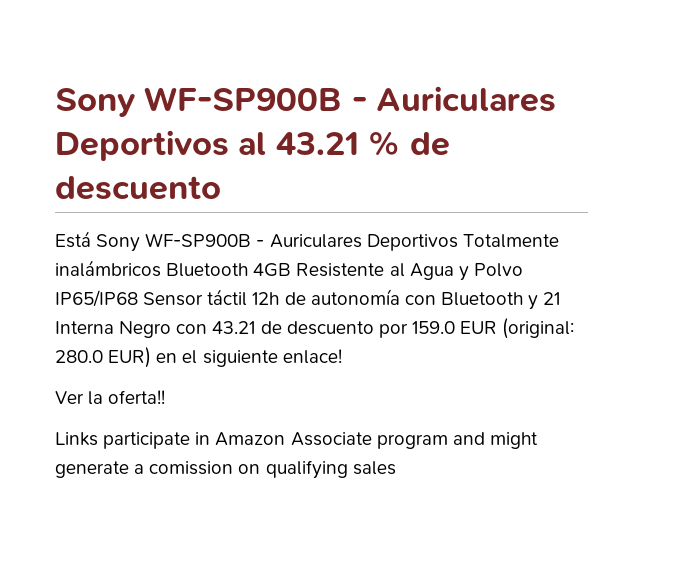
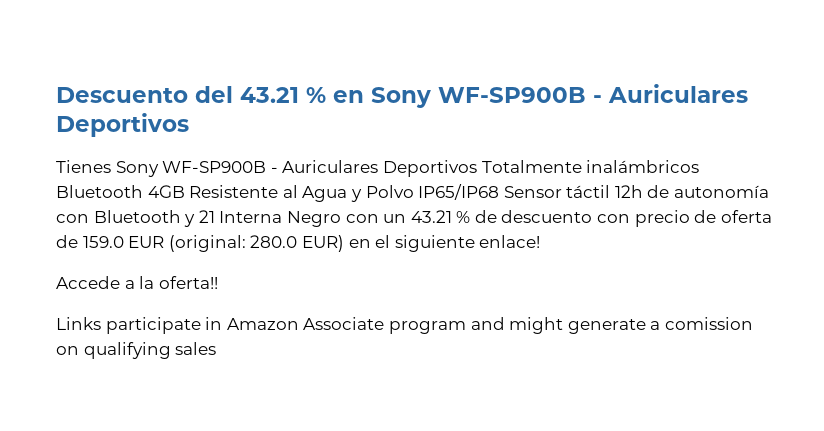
[55,86,556,117] [55,130,451,161] [55,176,221,200] [55,231,91,248] Sony WF-SP900B - Auriculares Deportivos al 43.21 % de descuento // Está -> [56,84,748,108] [56,113,189,137] [56,160,111,173] Descuento del 43.21 % en Sony WF-SP900B - Auriculares Deportivos // Tienes
[212,321,408,338] 43.21 de descuento por -> [383,210,772,227] [56,235,78,248] un 43.21 % de descuento con precio de oferta de
[55,391,84,404] Ver -> [56,276,135,289] Accede a

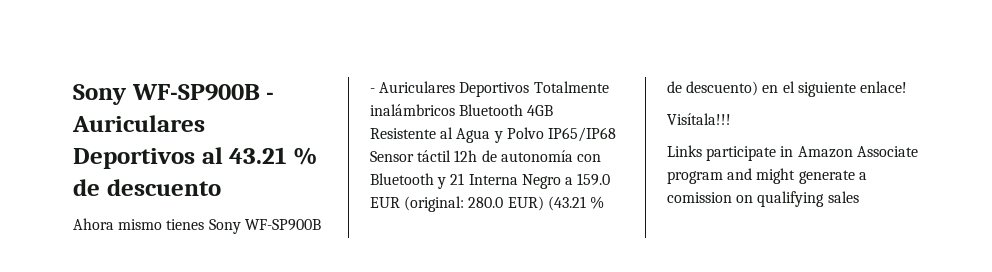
[56,84,748,108] [56,113,189,137] [56,160,111,173] Descuento del 43.21 % en Sony WF-SP900B - Auriculares Deportivos // Tienes -> [73,84,275,105] [72,115,205,132] [73,147,317,169] [73,179,221,196] [73,218,205,230] Sony WF-SP900B - Auriculares Deportivos al 43.21 % de descuento // Ahora mismo tienes
[345,210,772,227] [56,235,78,248] con un 43.21 % de descuento con precio de oferta de -> [564,177,573,185] a
(344, 243) none -> [547,196,604,211] [667,81,759,96] (43.21 % de descuento)
[56,276,218,289] Accede a la oferta!! -> [667,113,731,125] Visítala!!!

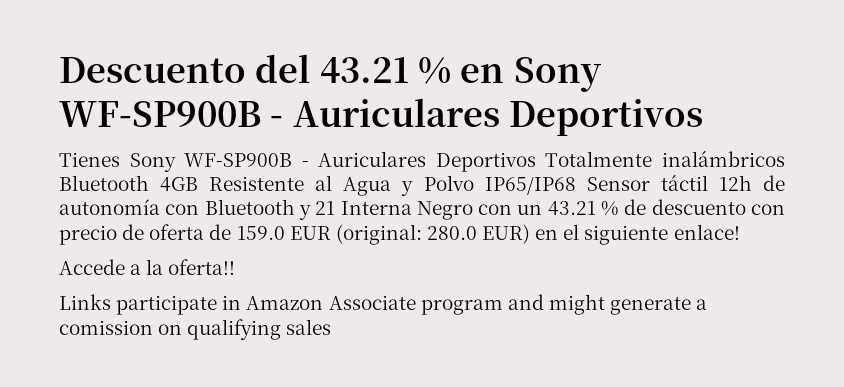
[73,84,275,105] [72,115,205,132] [73,147,317,169] [73,179,221,196] [73,218,205,230] Sony WF-SP900B - Auriculares Deportivos al 43.21 % de descuento // Ahora mismo tienes -> [59,54,601,92] [59,98,703,136] [59,152,120,167] Descuento del 43.21 % en Sony WF-SP900B - Auriculares Deportivos // Tienes
[564,177,573,185] a -> [478,199,785,216] [59,224,232,245] con un 43.21 % de descuento con precio de oferta de
[547,196,604,211] [667,81,759,96] (43.21 % de descuento) -> (531, 234) none
[667,113,731,125] Visítala!!! -> [59,259,236,275] Accede a la oferta!!

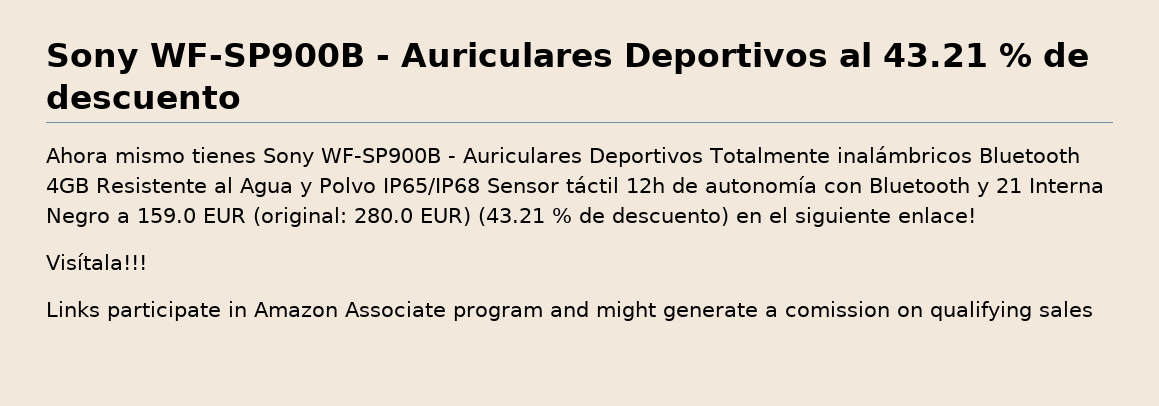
[59,54,601,92] [59,98,703,136] [59,152,120,167] Descuento del 43.21 % en Sony WF-SP900B - Auriculares Deportivos // Tienes -> [46,42,1089,74] [46,84,241,109] [46,147,256,163] Sony WF-SP900B - Auriculares Deportivos al 43.21 % de descuento // Ahora mismo tienes
[478,199,785,216] [59,224,232,245] con un 43.21 % de descuento con precio de oferta de -> [117,212,130,223] a
(531, 234) none -> [478,207,729,226] (43.21 % de descuento)
[59,259,236,275] Accede a la oferta!! -> [46,253,147,270] Visítala!!!

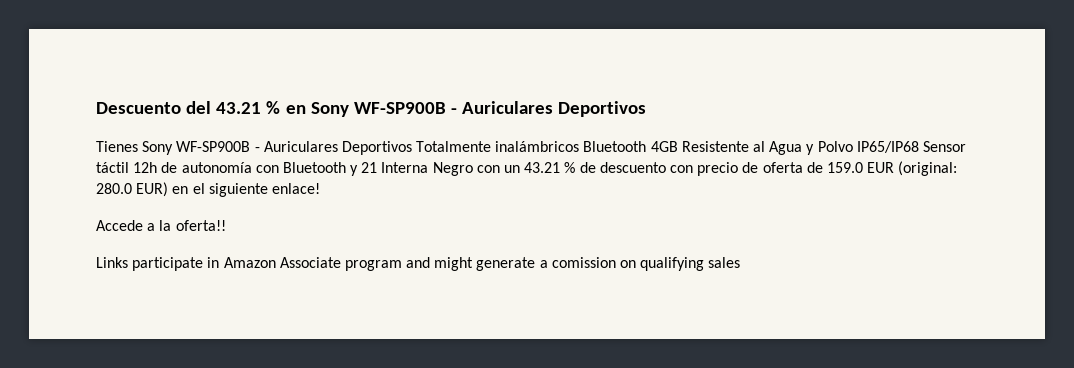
[46,42,1089,74] [46,84,241,109] [46,147,256,163] Sony WF-SP900B - Auriculares Deportivos al 43.21 % de descuento // Ahora mismo tienes -> [96,101,647,117] [96,141,138,152] Descuento del 43.21 % en Sony WF-SP900B - Auriculares Deportivos // Tienes
[117,212,130,223] a -> [476,162,823,176] con un 43.21 % de descuento con precio de oferta de
[478,207,729,226] (43.21 % de descuento) -> (169, 189) none
[46,253,147,270] Visítala!!! -> [96,220,226,231] Accede a la oferta!!

